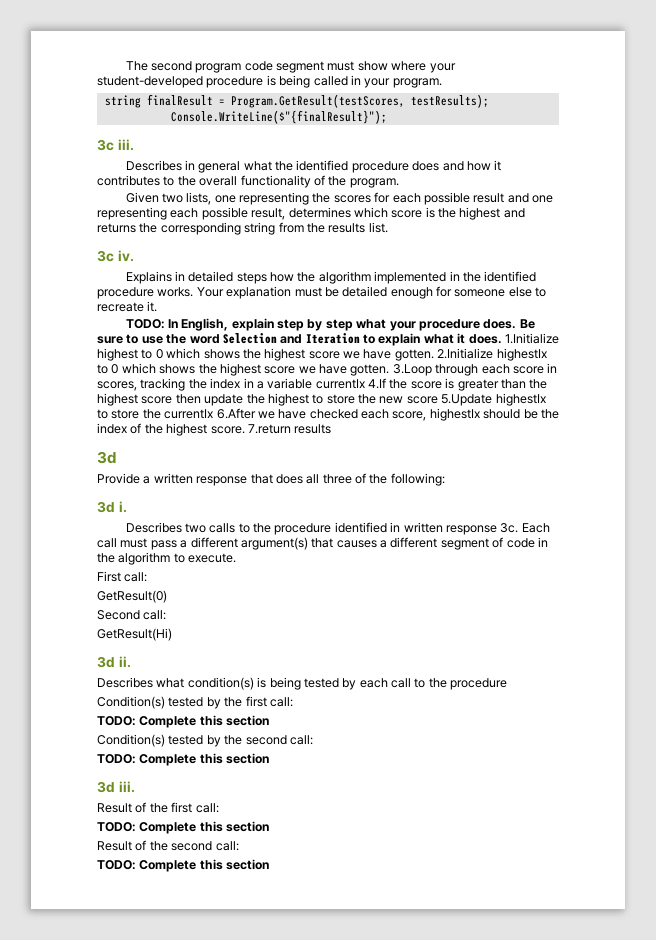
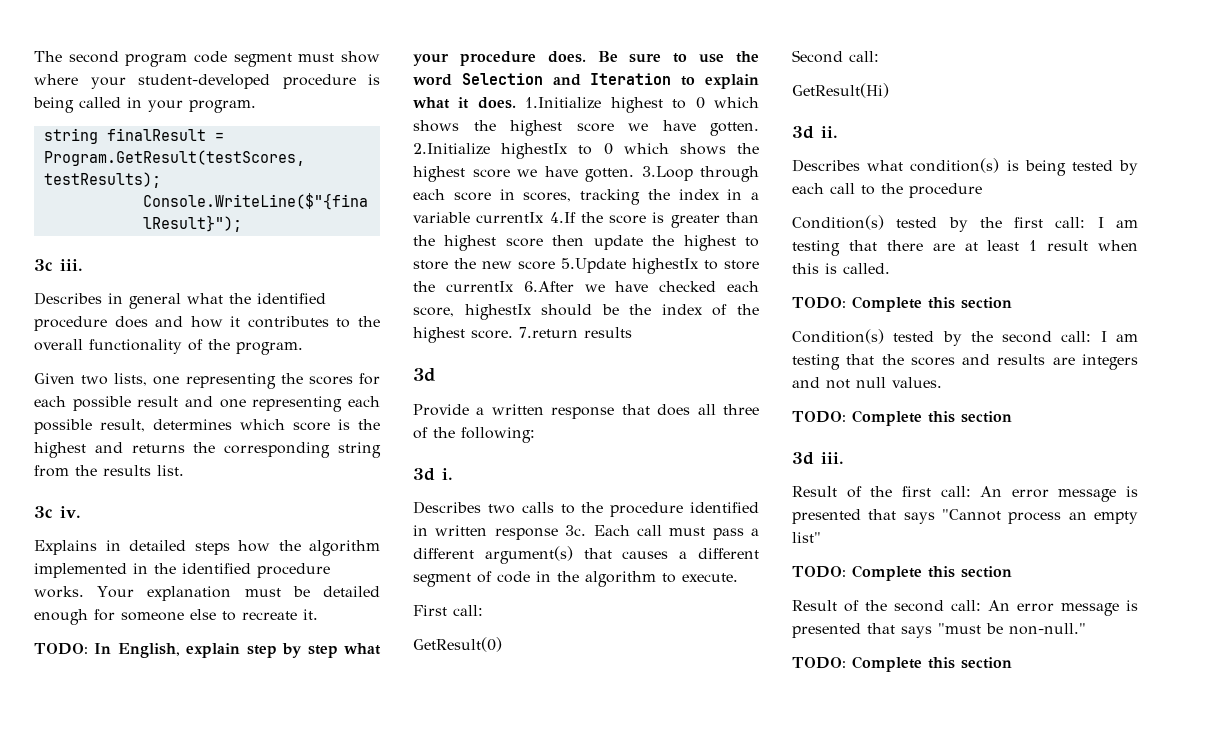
(293, 702) none -> [1097,217,1138,228] [792,240,1138,256] [792,263,890,274] I am testing that there are at least 1 result when this is called.
(313, 740) none -> [1100,331,1138,342] [792,354,1138,370] [792,377,942,389] I am testing that the scores and results are integers and not null values.
(219, 808) none -> [980,486,1138,502] [792,509,1138,524] [792,532,821,543] An error message is presented that says "Cannot process an empty list"
(239, 846) none -> [988,600,1138,616] [792,623,1086,638] An error message is presented that says "must be non-null."

